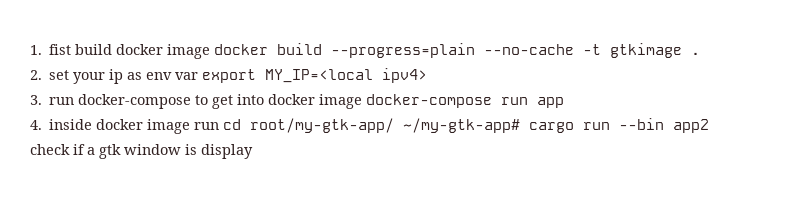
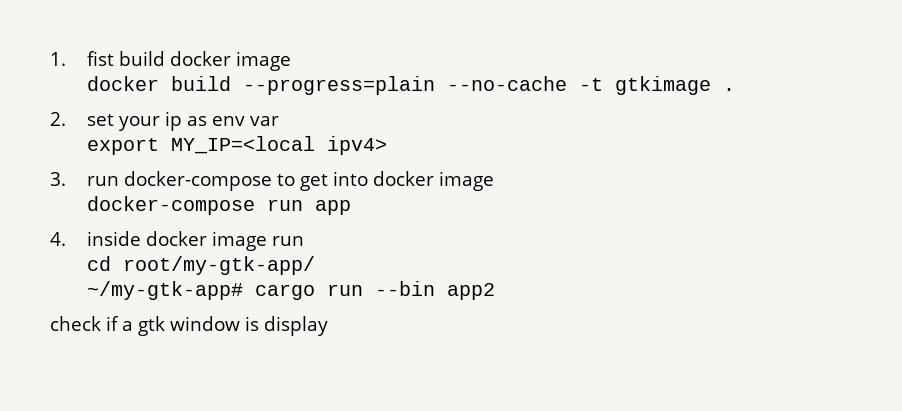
(211, 51) none -> (291, 61) //
(199, 76) none -> (279, 121) //
(363, 101) none -> (494, 181) //
(220, 126) none -> (304, 241) //
(395, 125) none -> (315, 265) //

